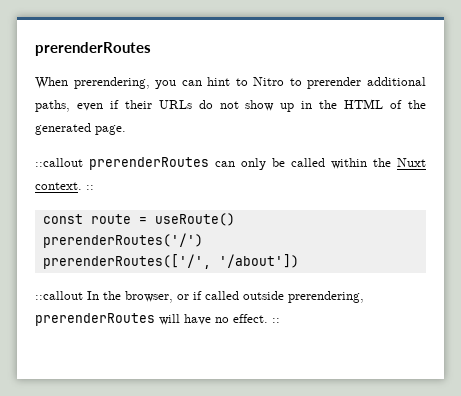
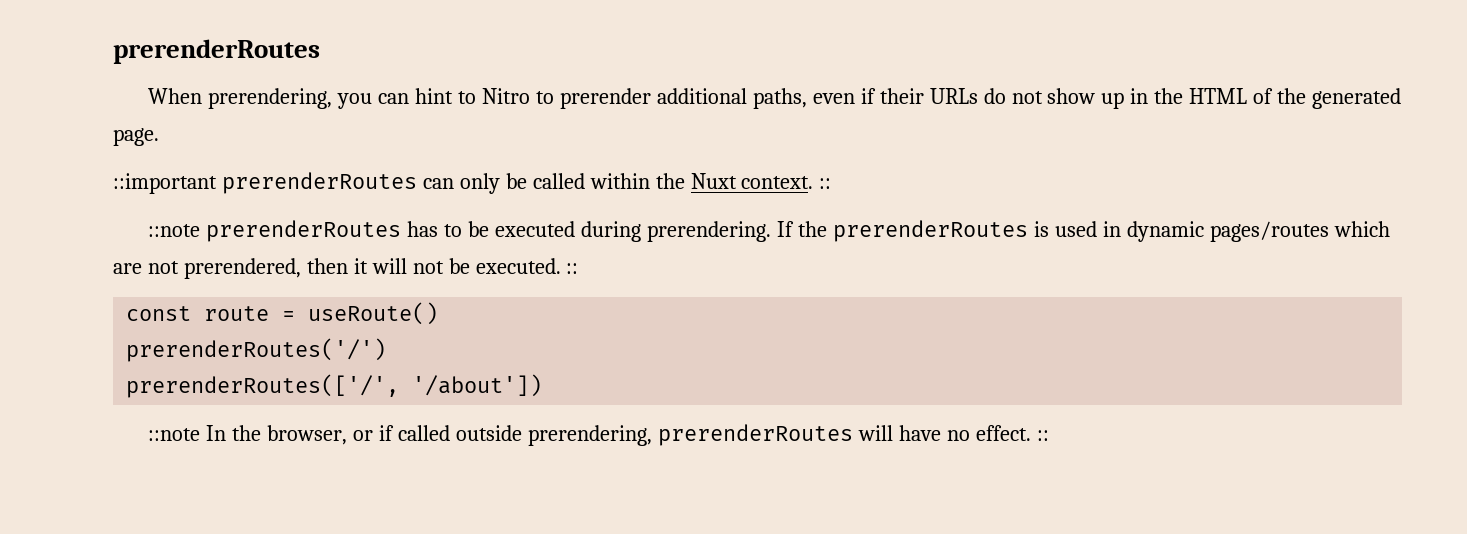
[35,158,83,167] ::callout -> [113,173,217,194] ::important
(94, 187) none -> [148,220,1390,242] [113,258,579,279] // ::note prerenderRoutes has to be executed during prerendering. If the prerenderRoutes is used in dynamic pages/routes which are not prerendered, then it will not be executed. ::
[35,291,83,300] ::callout -> [148,428,201,441] ::note

